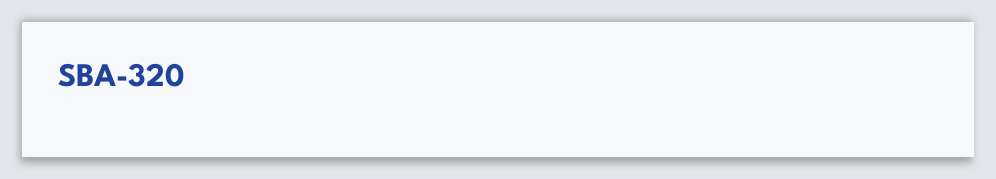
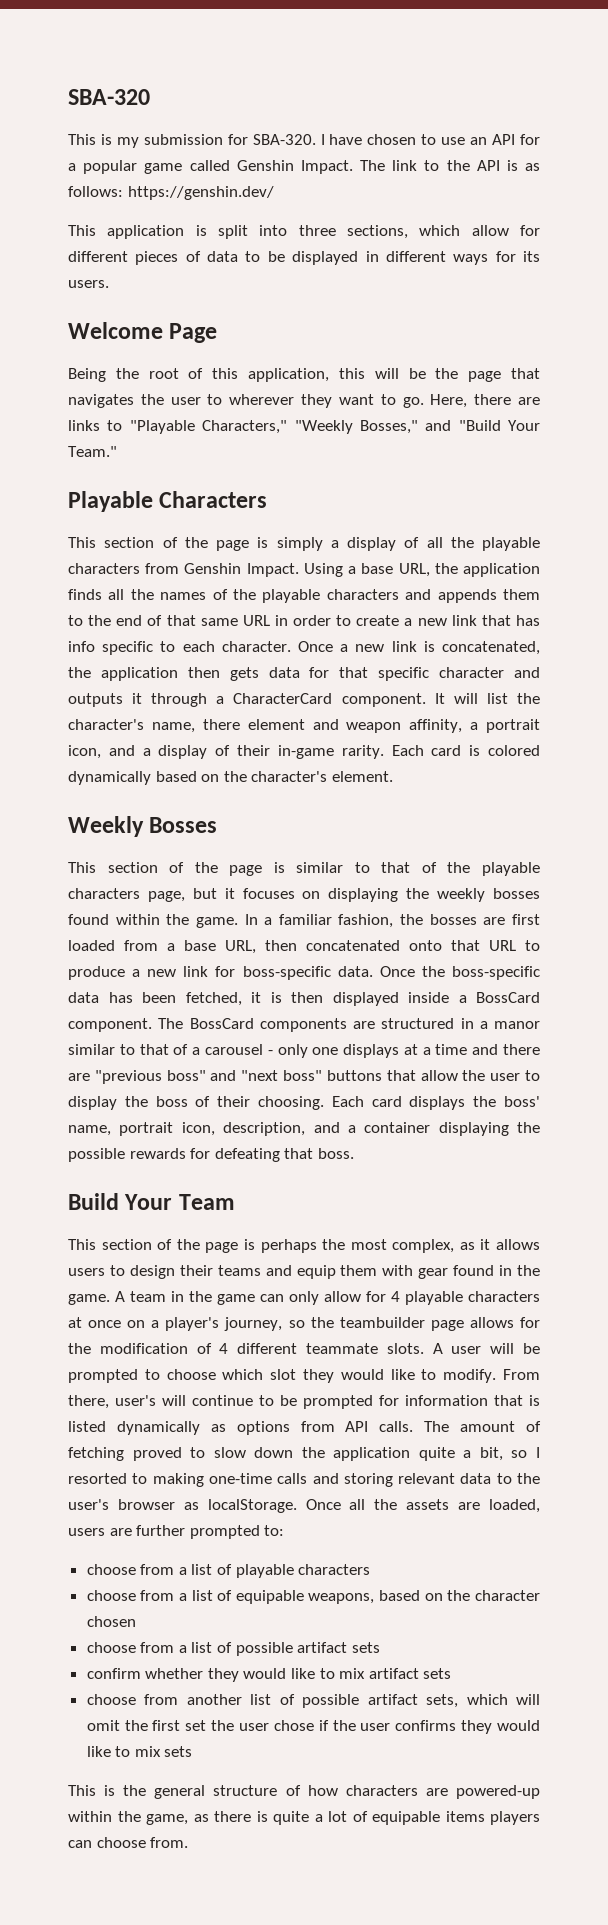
(185, 75) none -> [68,134,540,148] [68,160,540,174] [68,186,274,200] [68,225,540,239] [68,251,541,265] [68,280,109,288] [68,322,218,343] [68,368,540,382] [68,394,540,408] [68,420,540,434] [68,446,117,457] [68,491,268,512] [68,537,540,551] [68,563,540,577] [68,589,540,603] [68,615,540,626] [68,641,540,655] [68,667,541,681] [68,693,540,707] [68,719,540,733] [68,745,540,759] [68,771,393,785] [68,816,218,837] [68,862,540,876] [68,888,540,902] [68,914,540,928] [68,940,540,954] [68,966,540,980] [68,992,540,1006] [68,1018,540,1032] [68,1044,540,1058] [68,1070,540,1084] [68,1096,540,1110] [68,1122,540,1136] [68,1148,354,1162] [68,1193,235,1210] [68,1239,540,1253] [68,1265,541,1279] [68,1291,540,1305] [68,1317,540,1331] [68,1343,540,1354] [68,1369,540,1383] [68,1395,540,1409] [68,1421,542,1435] [68,1447,540,1461] [68,1473,540,1487] [68,1499,541,1513] [68,1525,285,1539] [86,1564,371,1578] [86,1590,540,1604] [86,1616,136,1627] [86,1642,380,1656] [86,1668,452,1682] [86,1694,540,1708] [86,1720,540,1734] [86,1746,193,1757] [68,1785,540,1799] [68,1811,540,1825] [68,1837,189,1848] // This is my submission for SBA-320. I have chosen to use an API for a popular game called Genshin Impact. The link to the API is as follows: https://genshin.dev/ // This application is split into three sections, which allow for different pieces of data to be displayed in different ways for its users. // Welcome Page // Being the root of this application, this will be the page that navigates the user to wherever they want to go. Here, there are links to "Playable Characters," "Weekly Bosses," and "Build Your Team." // Playable Characters // This section of the page is simply a display of all the playable characters from Genshin Impact. Using a base URL, the application finds all the names of the playable characters and appends them to the end of that same URL in order to create a new link that has info specific to each character. Once a new link is concatenated, the application then gets data for that specific character and outputs it through a CharacterCard component. It will list the character's name, there element and weapon affinity, a portrait icon, and a display of their in-game rarity. Each card is colored dynamically based on the character's element. // Weekly Bosses // This section of the page is similar to that of the playable characters page, but it focuses on displaying the weekly bosses found within the game. In a familiar fashion, the bosses are first loaded from a base URL, then concatenated onto that URL to produce a new link for boss-specific data. Once the boss-specific data has been fetched, it is then displayed inside a BossCard component. The BossCard components are structured in a manor similar to that of a carousel - only one displays at a time and there are "previous boss" and "next boss" buttons that allow the user to display the boss of their choosing. Each card displays the boss' name, portrait icon, description, and a container displaying the possible rewards for defeating that boss. // Build Your Team // This section of the page is perhaps the most complex, as it allows users to design their teams and equip them with gear found in the game. A team in the game can only allow for 4 playable characters at once on a player's journey, so the teambuilder page allows for the modification of 4 different teammate slots. A user will be prompted to choose which slot they would like to modify. From there, user's will continue to be prompted for information that is listed dynamically as options from API calls. The amount of fetching proved to slow down the application quite a bit, so I resorted to making one-time calls and storing relevant data to the user's browser as localStorage. Once all the assets are loaded, users are further prompted to: // choose from a list of playable characters // choose from a list of equipable weapons, based on the character chosen // choose from a list of possible artifact sets // confirm whether they would like to mix artifact sets // choose from another list of possible artifact sets, which will omit the first set the user chose if the user confirms they would like to mix sets // This is the general structure of how characters are powered-up within the game, as there is quite a lot of equipable items players can choose from.

